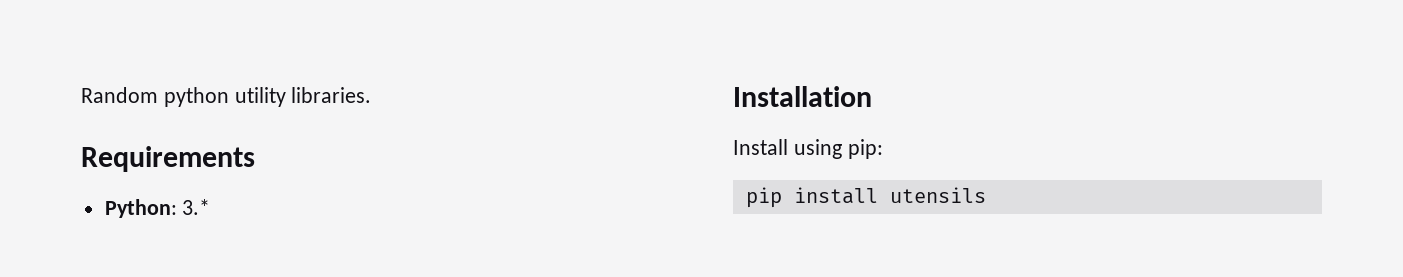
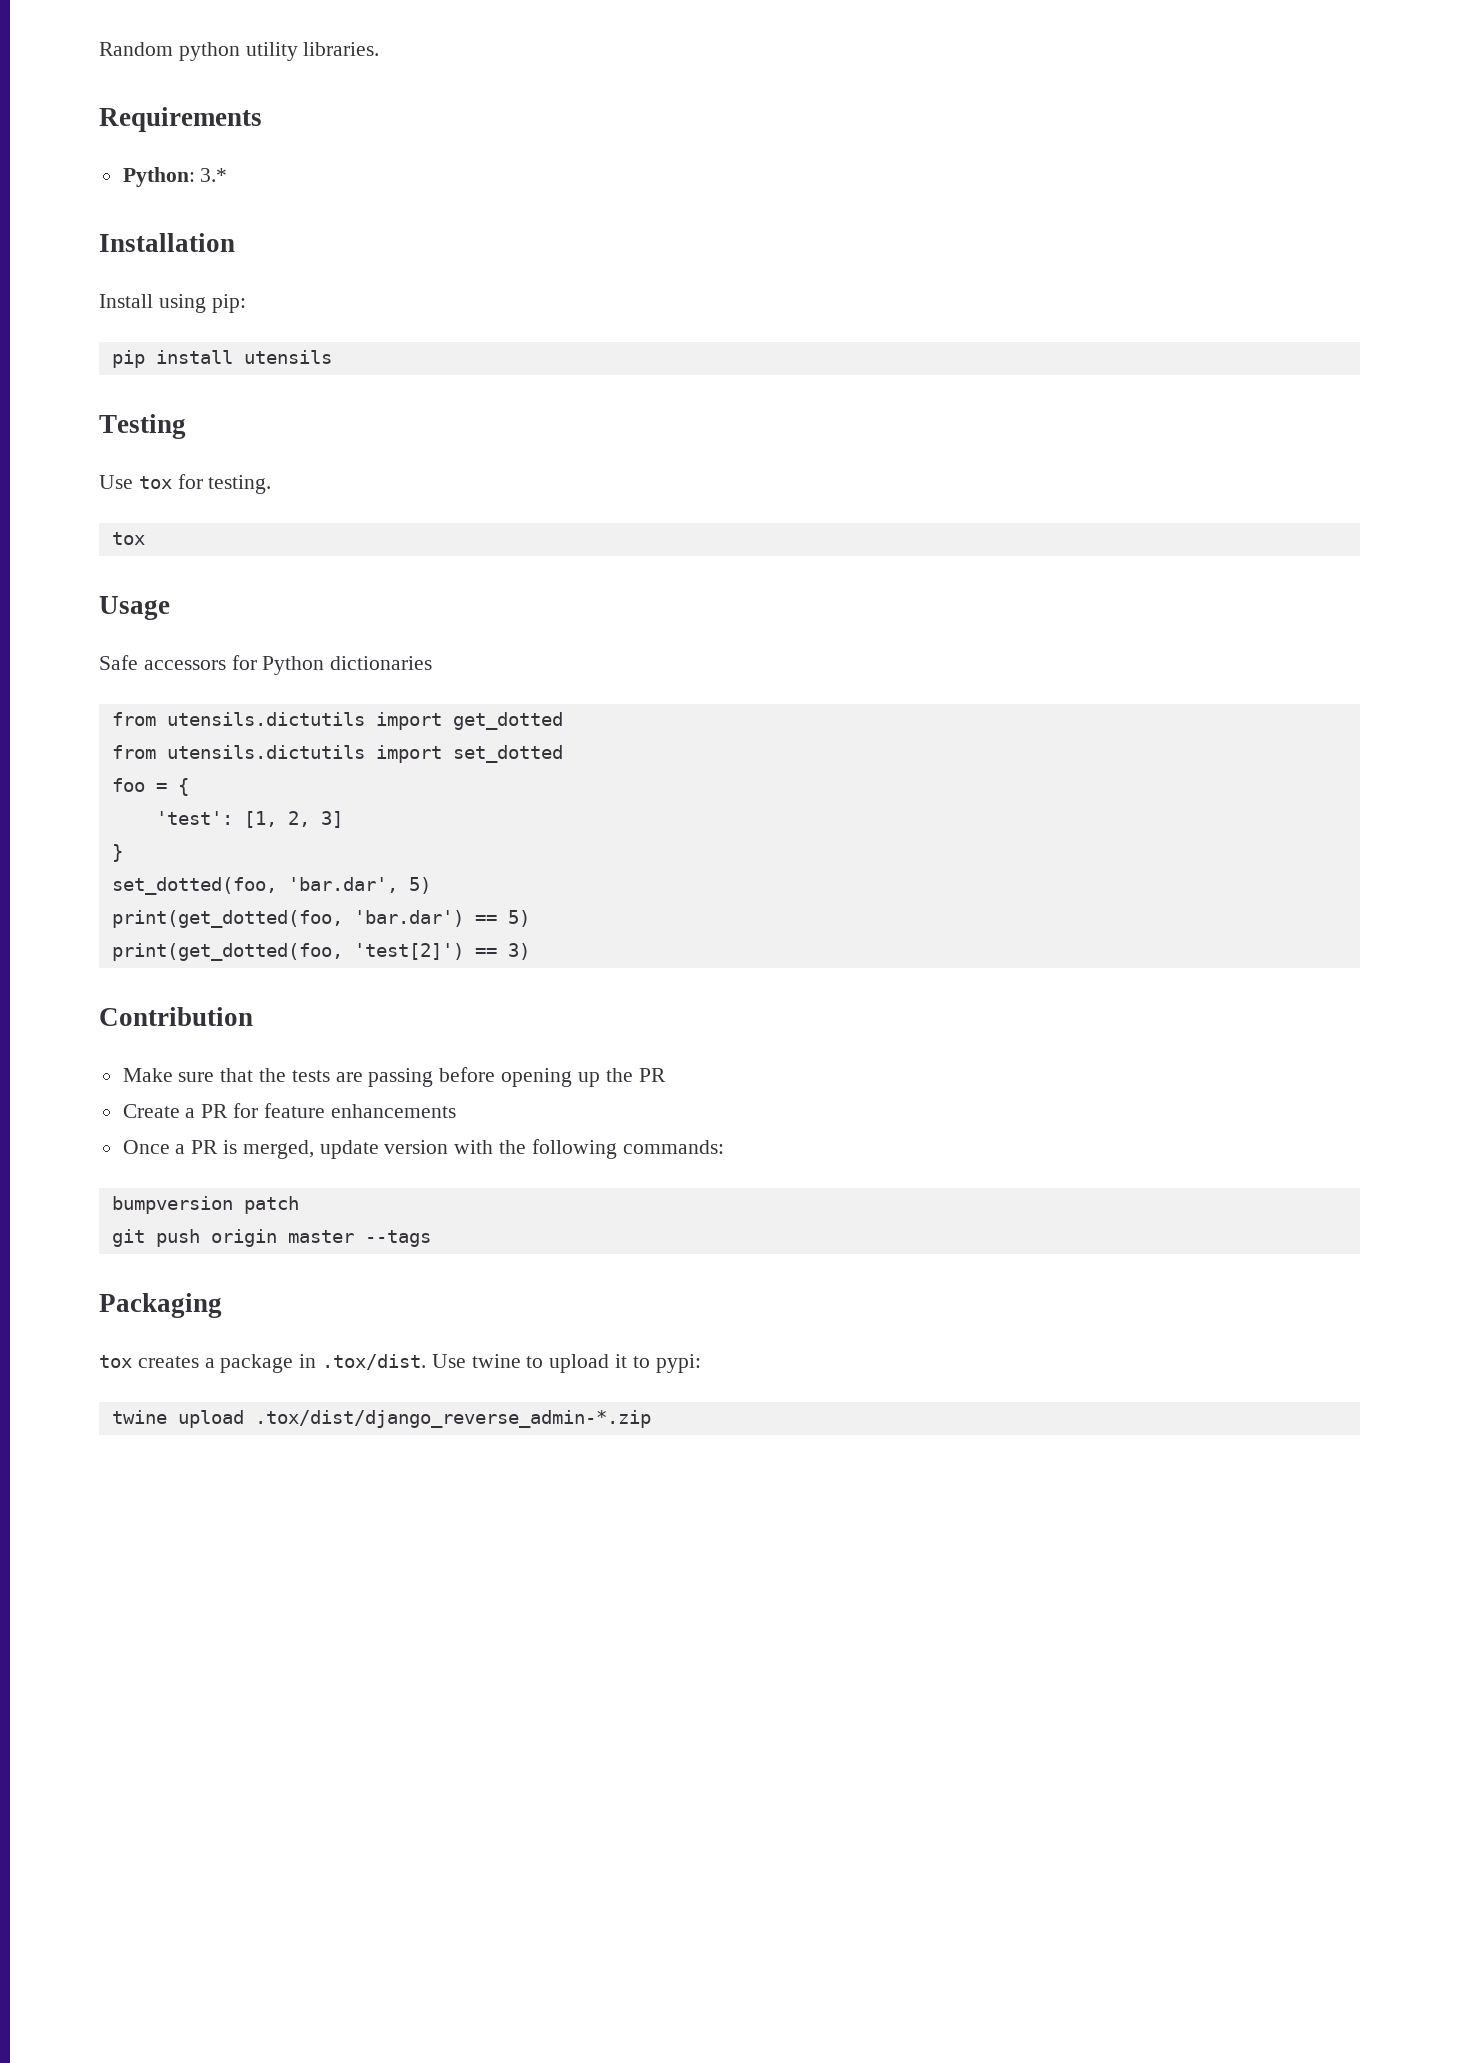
(986, 195) none -> [99,414,186,439] [99,474,272,494] [111,532,145,545] [99,596,170,620] [99,655,433,675] [111,712,563,730] [111,745,563,763] [111,778,189,796] [155,811,343,828] [111,844,123,862] [111,877,431,895] [111,910,530,928] [111,943,530,961] [99,1007,253,1026] [122,1067,666,1087] [122,1103,456,1118] [122,1139,724,1159] [111,1196,299,1214] [111,1229,431,1247] [99,1293,222,1318] [99,1354,701,1373] [111,1410,651,1428] // Testing // Use tox for testing. // tox // Usage // Safe accessors for Python dictionaries // from utensils.dictutils import get_dotted // from utensils.dictutils import set_dotted // foo = { // 'test': [1, 2, 3] // } // set_dotted(foo, 'bar.dar', 5) // print(get_dotted(foo, 'bar.dar') == 5) // print(get_dotted(foo, 'test[2]') == 3) // Contribution // Make sure that the tests are passing before opening up the PR // Create a PR for feature enhancements // Once a PR is merged, update version with the following commands: // bumpversion patch // git push origin master --tags // Packaging // tox creates a package in .tox/dist. Use twine to upload it to pypi: // twine upload .tox/dist/django_reverse_admin-*.zip

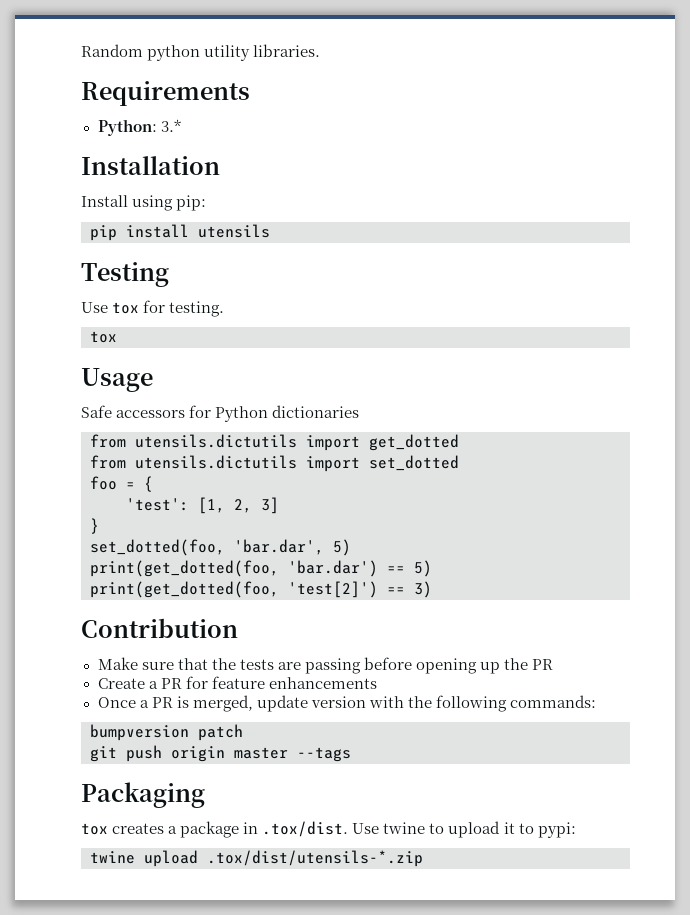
[254,1410,651,1428] .tox/dist/django_reverse_admin-*.zip -> [207,850,423,867] .tox/dist/utensils-*.zip

